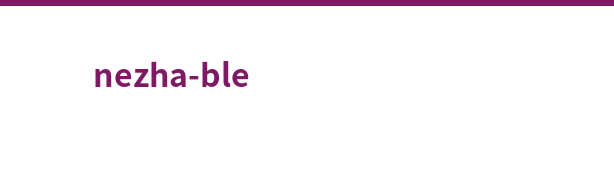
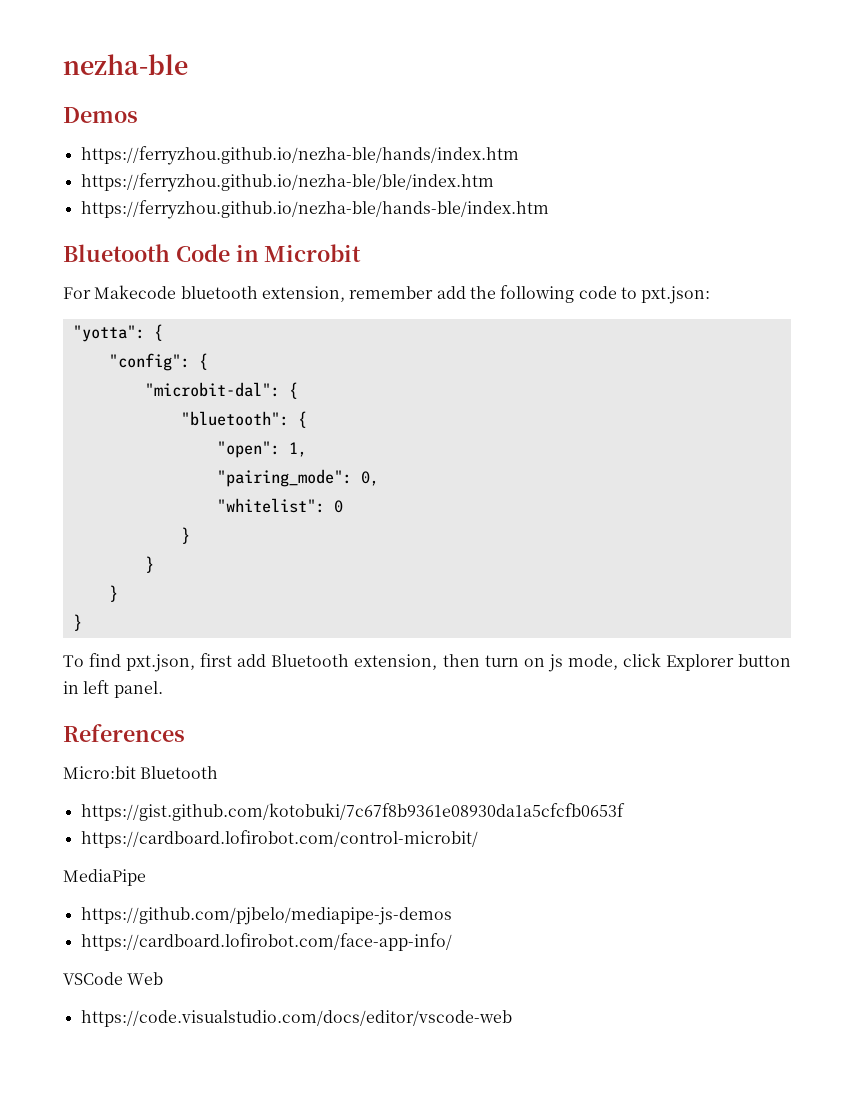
(250, 74) none -> [63,107,138,123] [80,146,519,165] [80,173,494,192] [80,200,549,219] [63,244,362,262] [63,285,711,304] [72,324,163,342] [108,353,208,371] [144,382,298,399] [180,411,307,428] [216,441,307,458] [216,469,379,487] [216,498,343,513] [180,527,190,544] [144,556,154,573] [108,585,118,602] [72,614,82,631] [63,653,791,672] [63,680,163,698] [63,724,185,742] [63,766,219,779] [80,803,625,821] [80,830,478,848] [63,869,146,886] [80,907,452,925] [80,933,452,951] [63,972,164,985] [80,1010,512,1027] // Demos // https://ferryzhou.github.io/nezha-ble/hands/index.htm // https://ferryzhou.github.io/nezha-ble/ble/index.htm // https://ferryzhou.github.io/nezha-ble/hands-ble/index.htm // Bluetooth Code in Microbit // For Makecode bluetooth extension, remember add the following code to pxt.json: // "yotta": { // "config": { // "microbit-dal": { // "bluetooth": { // "open": 1, // "pairing_mode": 0, // "whitelist": 0 // } // } // } // } // To find pxt.json, first add Bluetooth extension, then turn on js mode, click Explorer button in left panel. // References // Micro:bit Bluetooth // https://gist.github.com/kotobuki/7c67f8b9361e08930da1a5cfcfb0653f // https://cardboard.lofirobot.com/control-microbit/ // MediaPipe // https://github.com/pjbelo/mediapipe-js-demos // https://cardboard.lofirobot.com/face-app-info/ // VSCode Web // https://code.visualstudio.com/docs/editor/vscode-web

